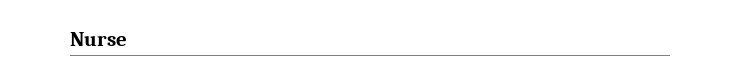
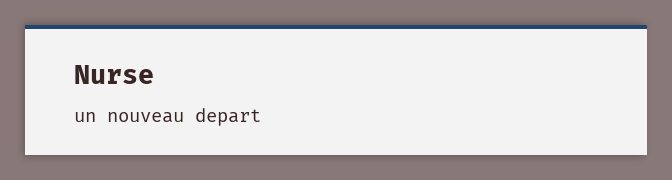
(127, 39) none -> [74,108,261,126] // un nouveau depart

